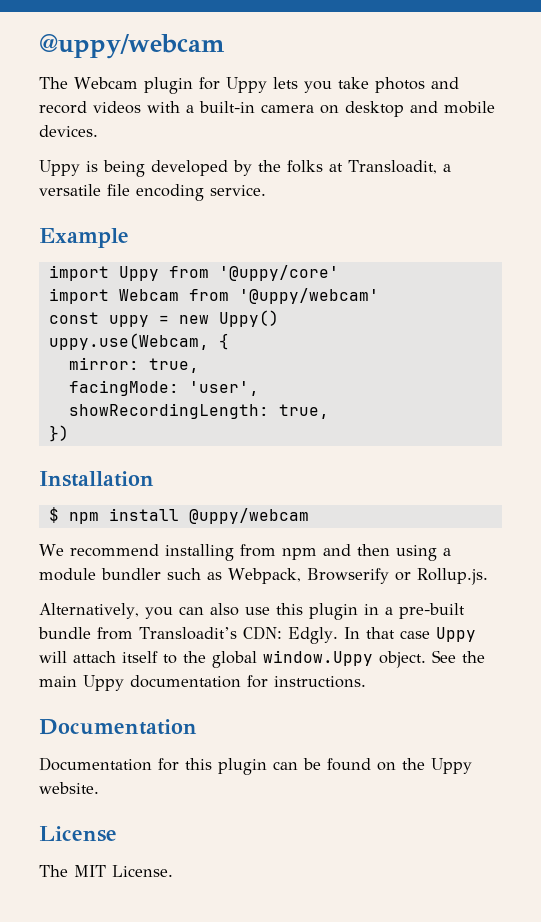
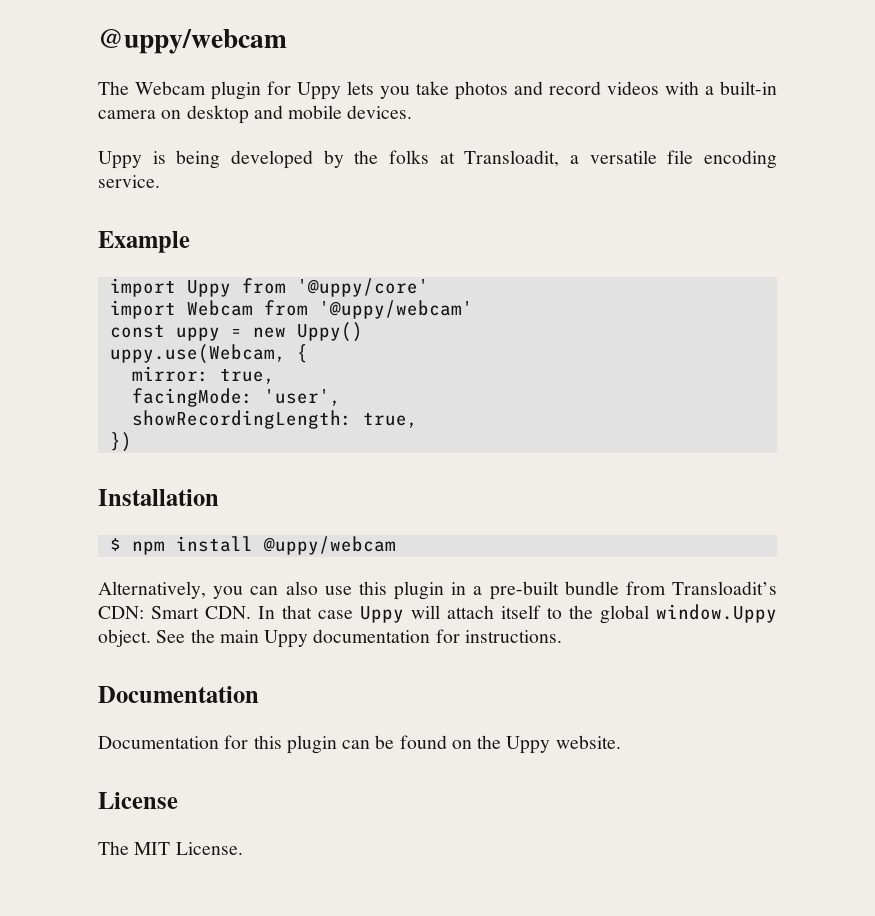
[39,544,451,561] [39,568,488,585] // We recommend installing from npm and then using a module bundler such as Webpack, Browserify or Rollup.js. -> (396, 545) none
[287,627,338,644] Edgly. -> [151,606,251,619] Smart CDN.

